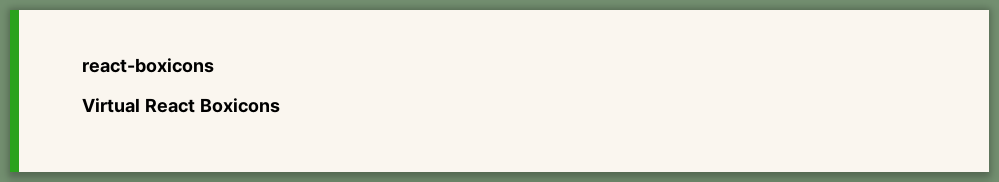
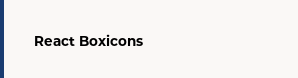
[82,58,214,73] [82,98,140,113] react-boxicons // Virtual -> (34, 41) none

